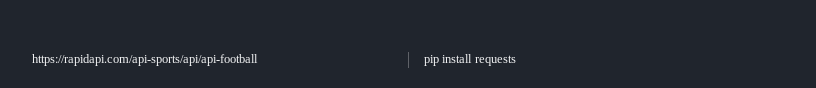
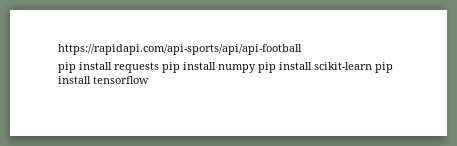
(516, 60) none -> [162,62,393,73] [58,76,149,84] pip install numpy pip install scikit-learn pip install tensorflow

